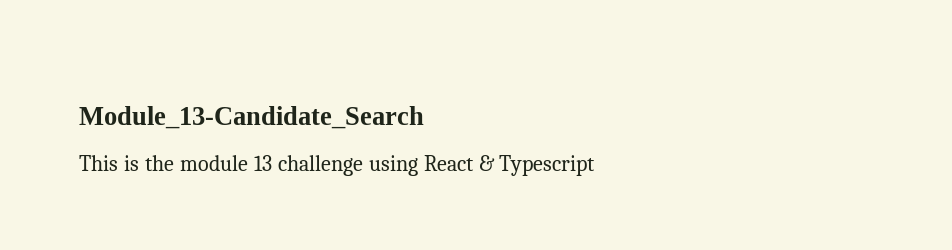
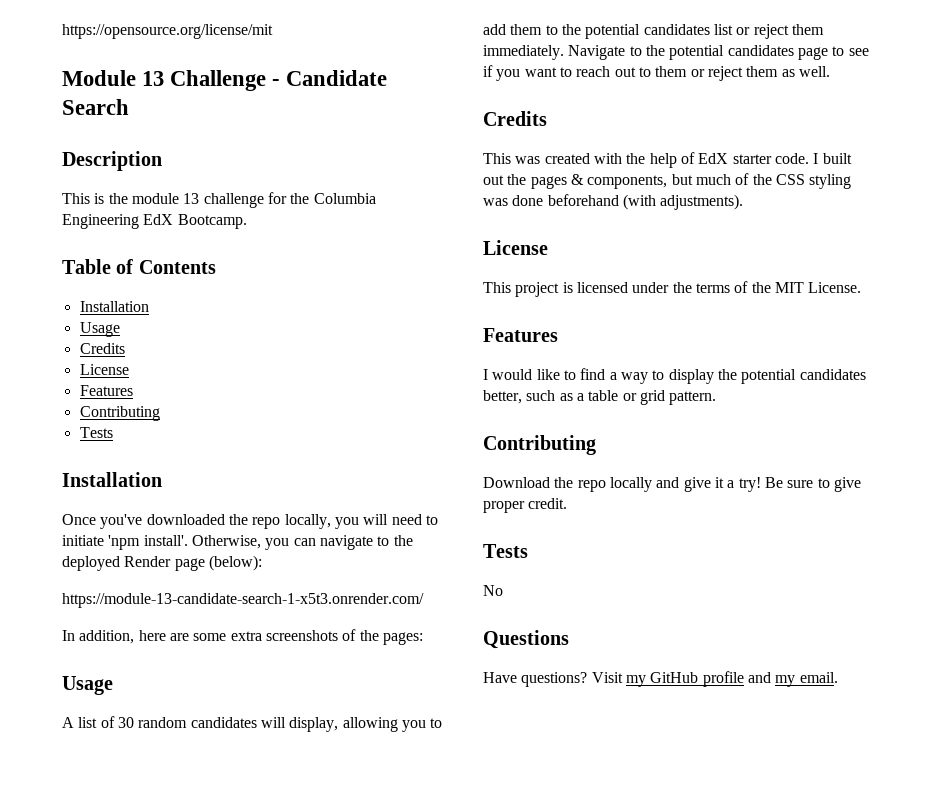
[79,106,424,129] Module_13-Candidate_Search -> [62,24,273,39] [62,70,388,91] [62,99,129,115] [62,151,162,171] https://opensource.org/license/mit // Module 13 Challenge - Candidate Search // Description
[368,155,596,176] using React & Typescript -> [267,192,376,204] [62,214,247,229] [62,259,216,274] [79,301,149,312] [79,322,120,337] [79,343,125,354] [79,364,129,375] [79,385,133,396] [79,406,160,421] [79,427,113,438] [62,472,162,487] [62,514,438,529] [62,535,413,550] [62,555,262,571] [62,593,424,608] [62,629,423,645] [62,676,113,695] [62,716,443,732] [483,24,824,39] [483,45,869,60] [483,65,830,81] [483,111,547,126] [483,152,852,168] [483,173,852,189] [483,194,744,210] [483,240,548,255] [483,281,862,297] [483,328,558,342] [483,368,866,384] [483,390,717,405] [483,435,596,455] [483,477,861,492] [483,498,568,513] [483,544,528,558] [483,585,503,596] [483,630,569,649] [483,671,838,687] for the Columbia Engineering EdX Bootcamp. // Table of Contents // Installation // Usage // Credits // License // Features // Contributing // Tests // Installation // Once you've downloaded the repo locally, you will need to initiate 'npm install'. Otherwise, you can navigate to the deployed Render page (below): // https://module-13-candidate-search-1-x5t3.onrender.com/ // In addition, here are some extra screenshots of the pages: // Usage // A list of 30 random candidates will display, allowing you to add them to the potential candidates list or reject them immediately. Navigate to the potential candidates page to see if you want to reach out to them or reject them as well. // Credits // This was created with the help of EdX starter code. I built out the pages & components, but much of the CSS styling was done beforehand (with adjustments). // License // This project is licensed under the terms of the MIT License. // Features // I would like to find a way to display the potential candidates better, such as a table or grid pattern. // Contributing // Download the repo locally and give it a try! Be sure to give proper credit. // Tests // No // Questions // Have questions? Visit my GitHub profile and my email.

